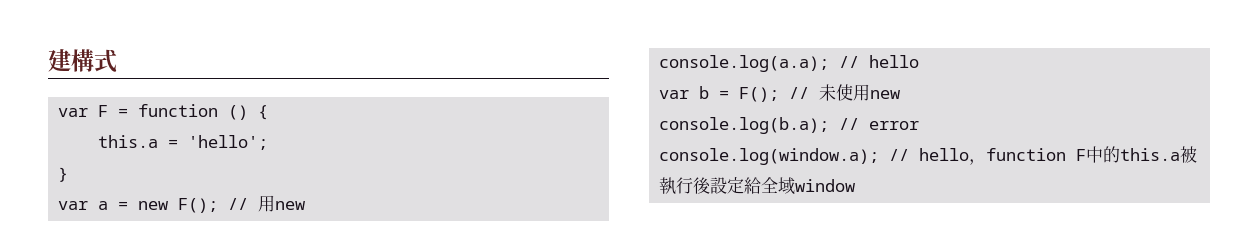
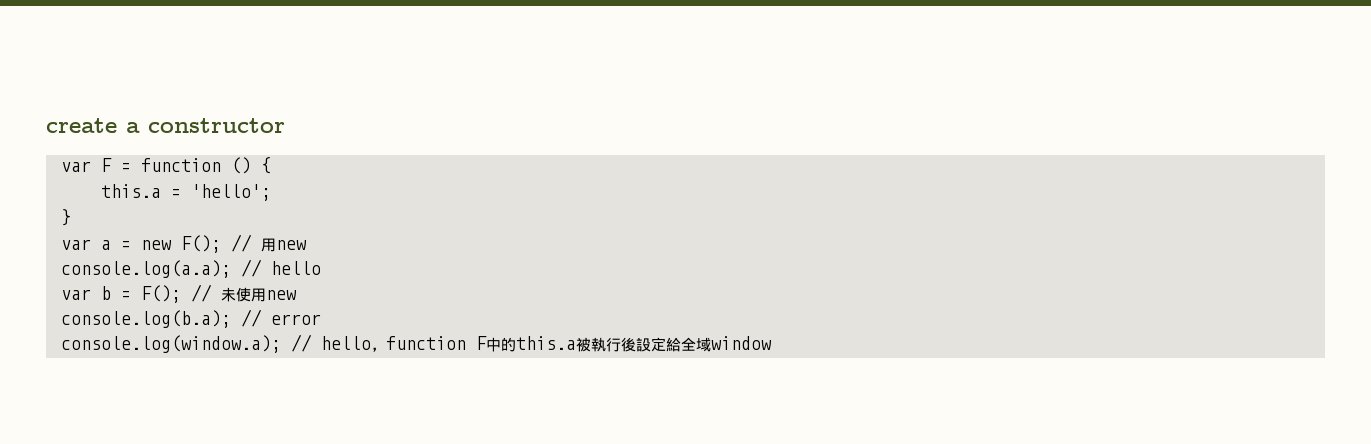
[48,49,117,73] 建構式 -> [46,118,285,133] create a constructor

